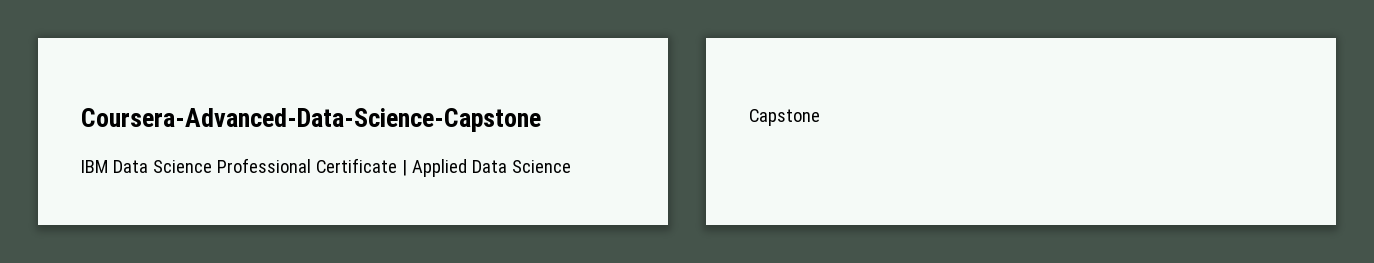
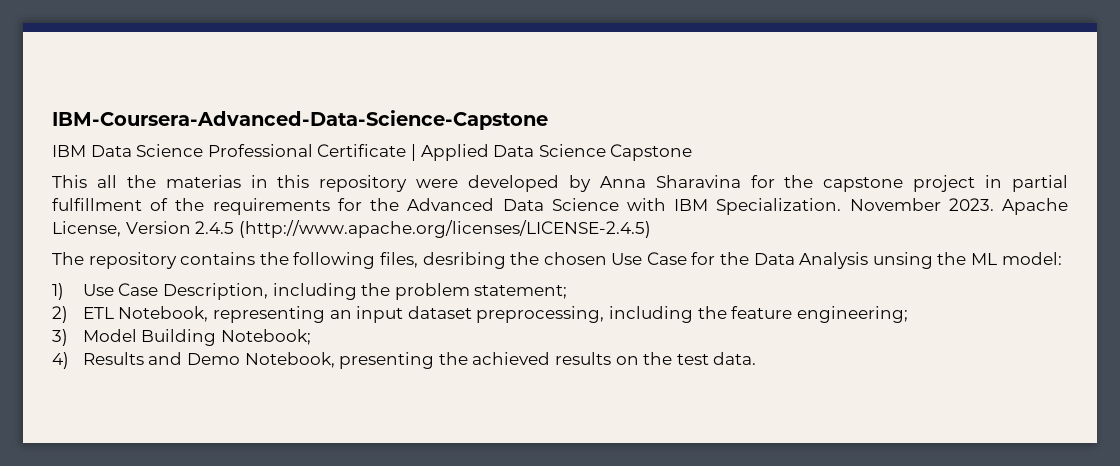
[81,108,541,132] Coursera-Advanced-Data-Science-Capstone -> [52,110,548,130] IBM-Coursera-Advanced-Data-Science-Capstone
(820, 117) none -> [52,175,1068,192] [52,198,1068,215] [52,220,651,238] [52,252,1062,269] [52,283,568,300] [52,306,908,323] [52,329,311,346] [52,352,757,369] // This all the materias in this repository were developed by Anna Sharavina for the capstone project in partial fulfillment of the requirements for the Advanced Data Science with IBM Specialization. November 2023. Apache License, Version 2.4.5 (http://www.apache.org/licenses/LICENSE-2.4.5) // The repository contains the following files, desribing the chosen Use Case for the Data Analysis unsing the ML model: // 1) Use Case Description, including the problem statement; // 2) ETL Notebook, representing an input dataset preprocessing, including the feature engineering; // 3) Model Building Notebook; // 4) Results and Demo Notebook, presenting the achieved results on the test data.

